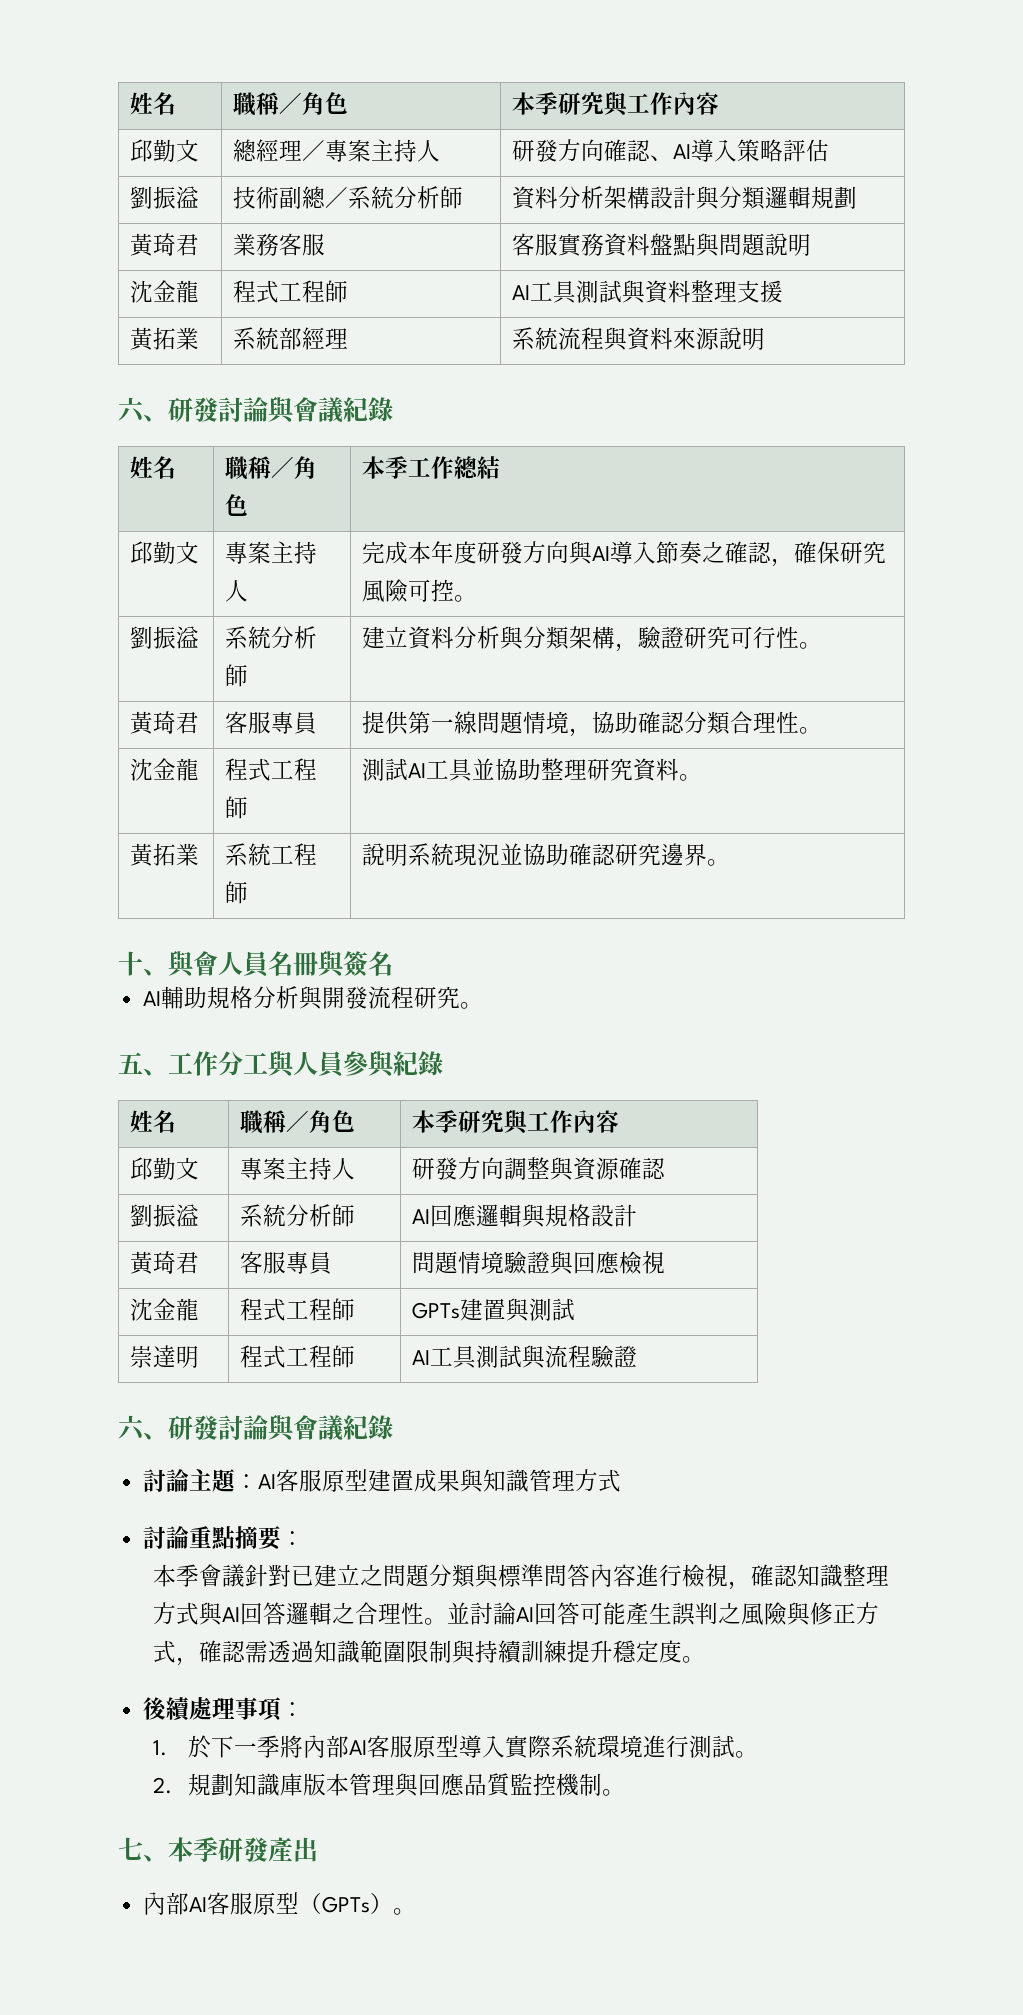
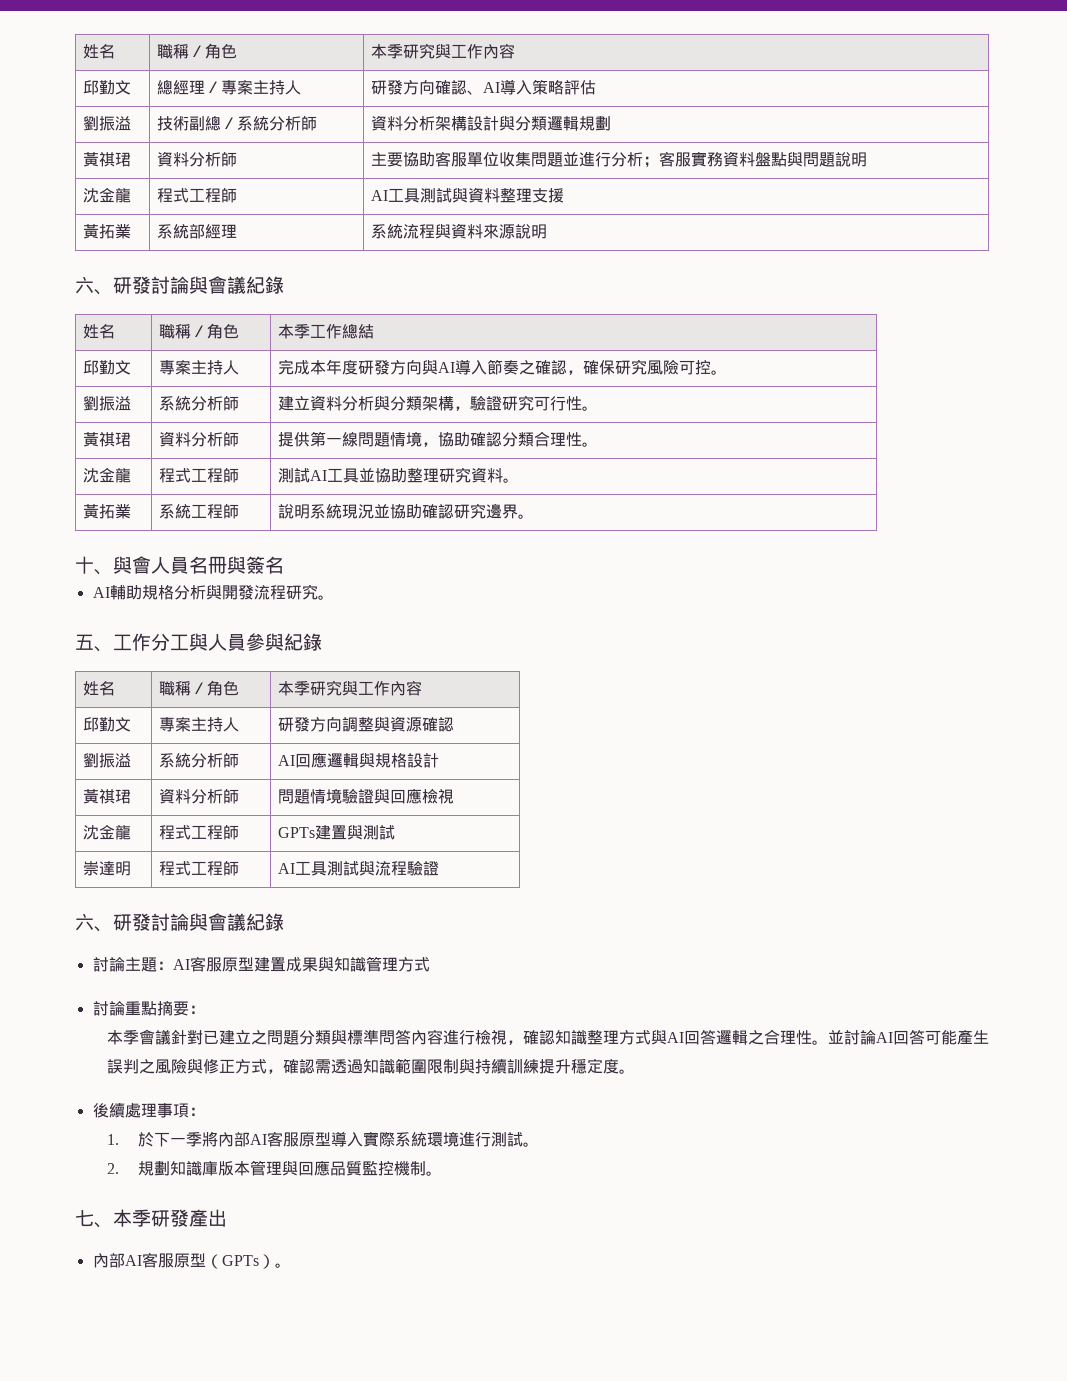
[153,233,200,256] [233,233,326,256] 琦君 | 業務客服 | -> [99,151,132,167] [157,151,238,167] [371,151,660,168] 祺珺 | 資料分析師 | 主要協助客服單位收集問題並進行分析；
[153,711,200,734] [225,711,318,734] 琦君 | 客服專員 -> [99,431,132,447] [159,431,240,447] 祺珺 | 資料分析師
[153,1251,200,1274] [240,1251,333,1274] 琦君 | 客服專員 -> [99,788,132,804] [159,788,240,804] 祺珺 | 資料分析師

